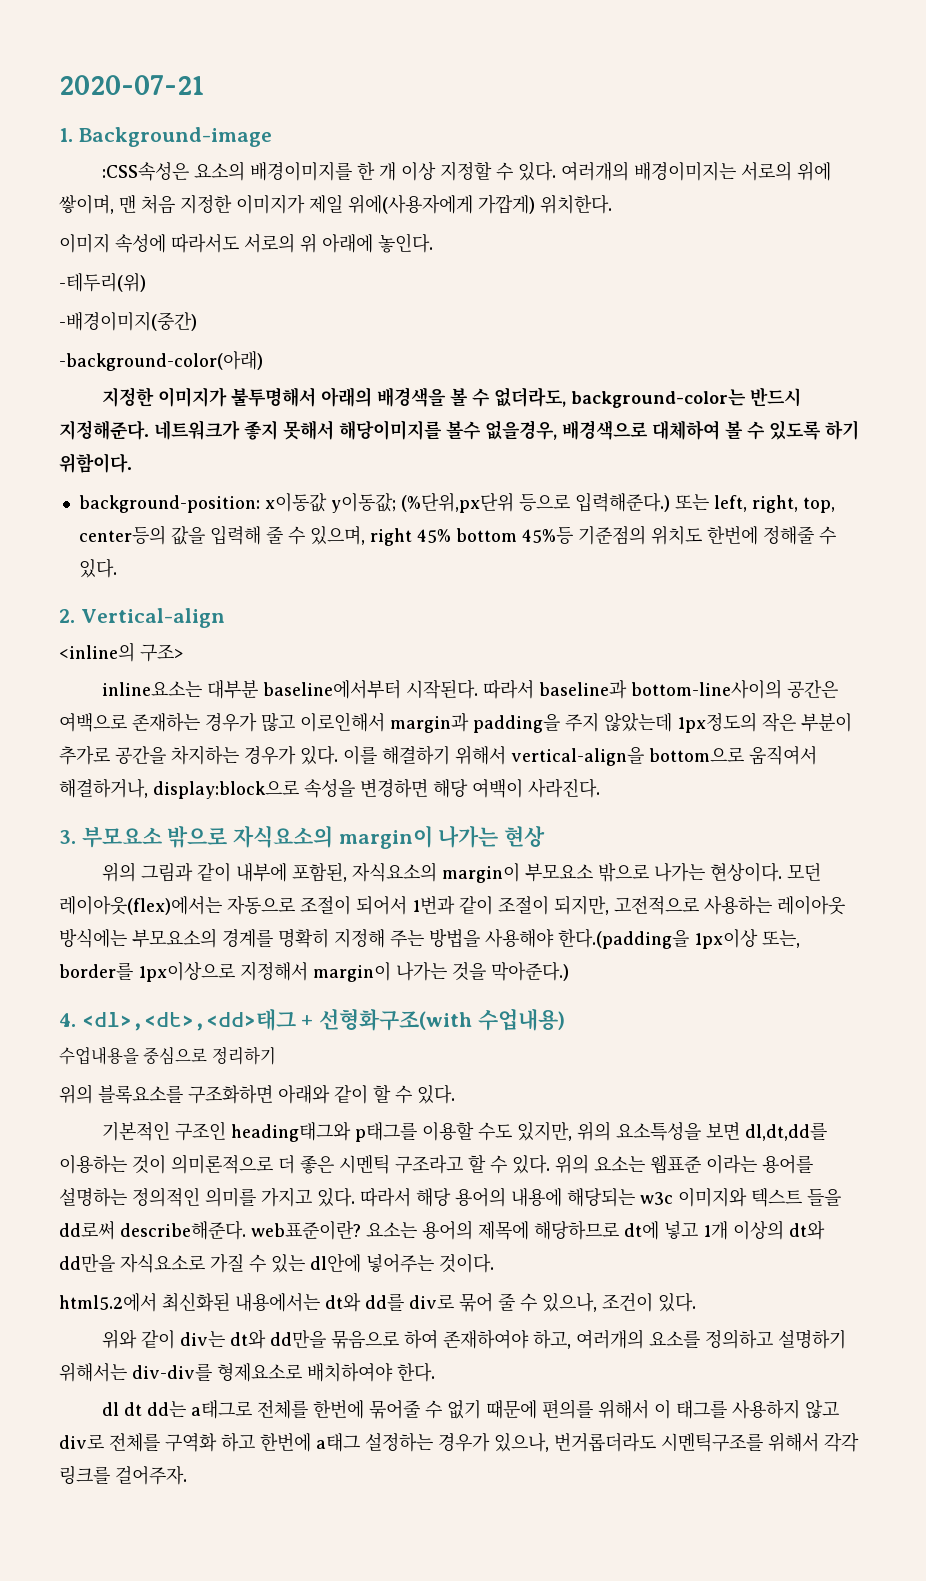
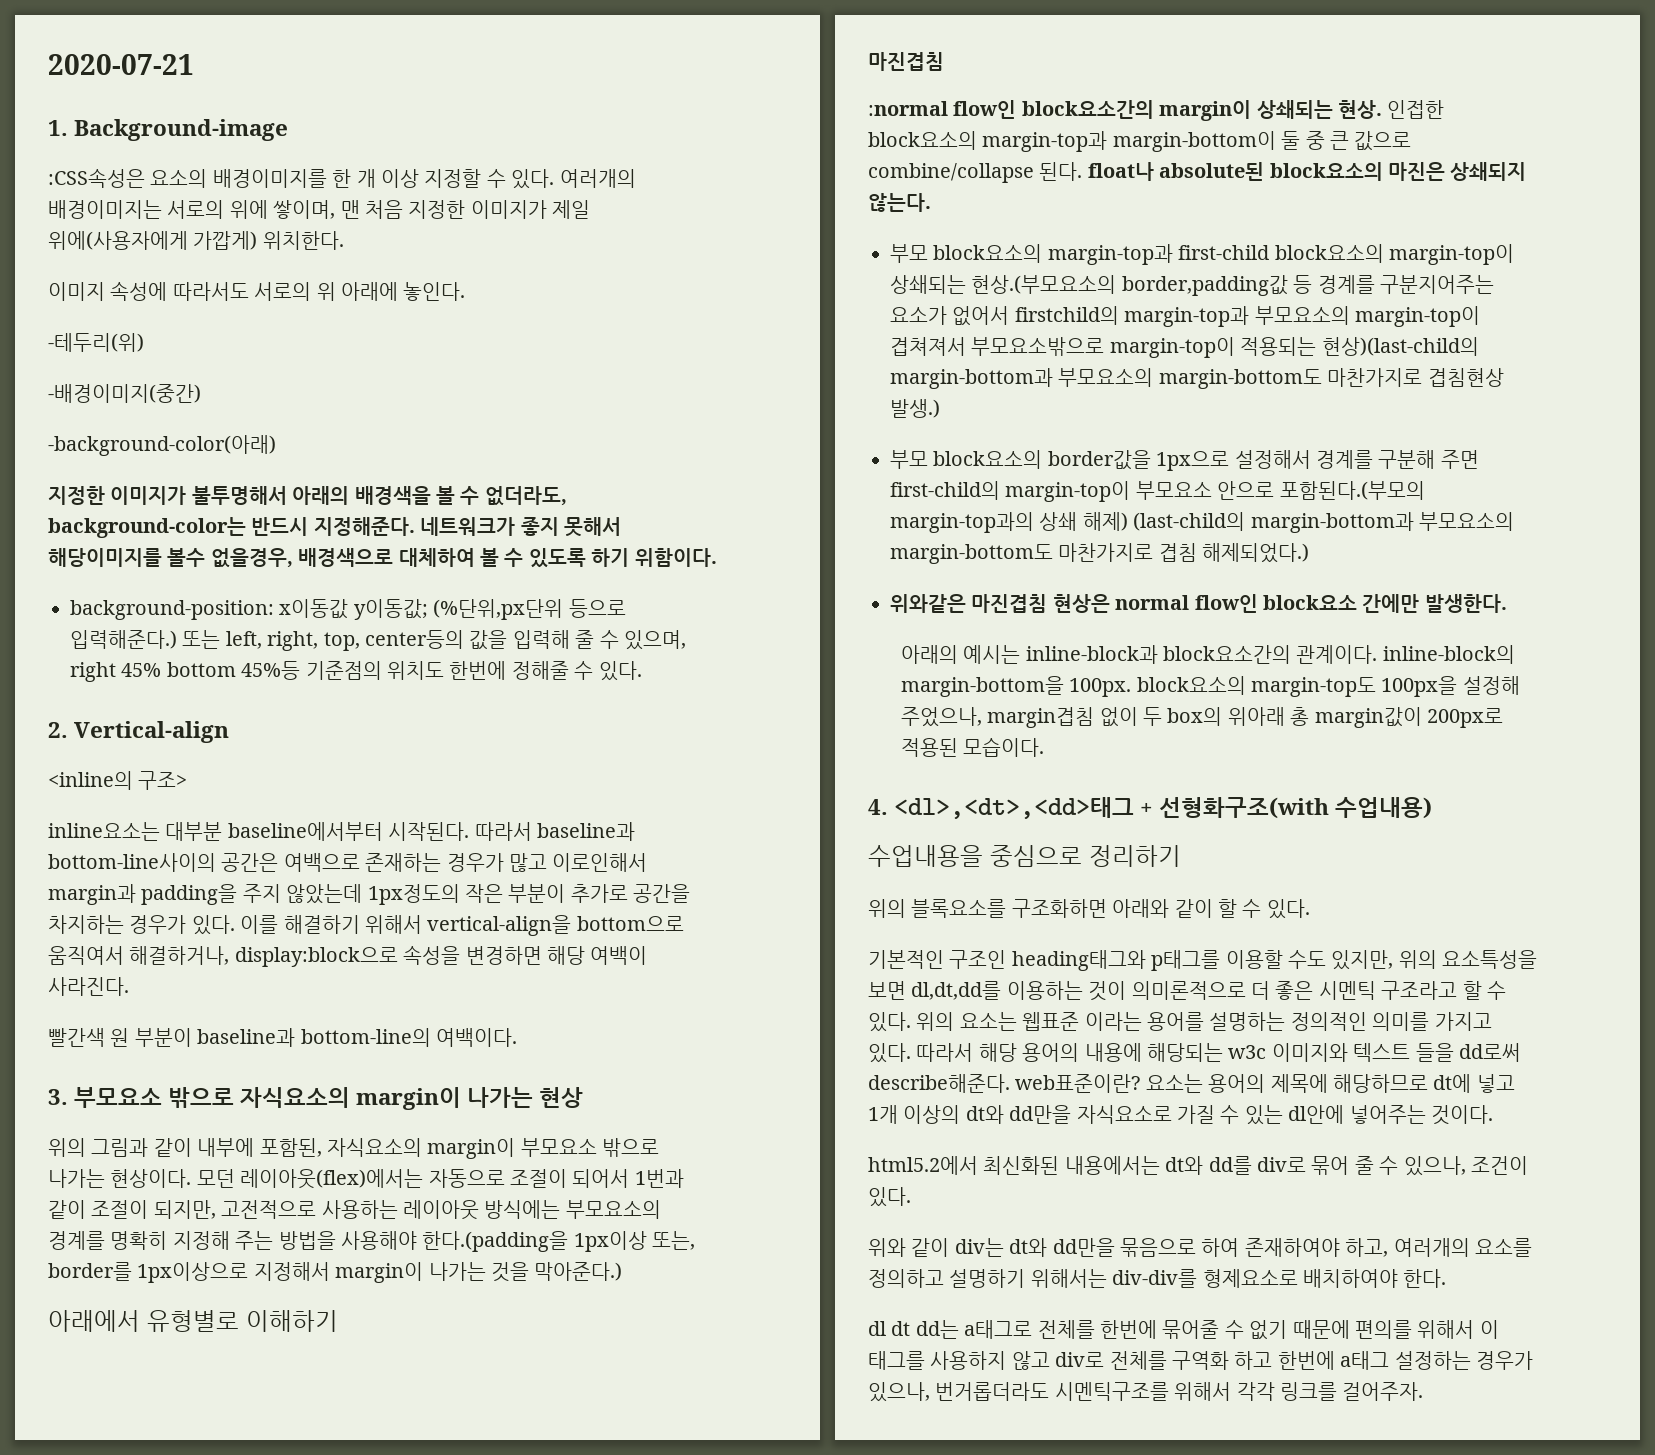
(600, 788) none -> [48,1028,517,1047] // 빨간색 원 부분이 baseline과 bottom-line의 여백이다.
(569, 971) none -> [48,1310,338,1332] [868,52,944,71] [868,100,1445,121] [868,131,1412,152] [868,162,1527,183] [868,193,931,212] [890,244,1514,265] [890,275,1494,296] [890,306,1480,327] [890,337,1479,358] [890,368,1504,389] [890,399,940,418] [890,450,1479,471] [890,481,1425,502] [890,512,1514,533] [890,543,1310,564] [890,594,1507,613] [900,645,1515,664] [900,676,1520,697] [900,707,1503,728] [900,737,1045,757] // 아래에서 유형별로 이해하기 // 마진겹침 // :normal flow인 block요소간의 margin이 상쇄되는 현상. 인접한 block요소의 margin-top과 margin-bottom이 둘 중 큰 값으로 combine/collapse 된다. float나 absolute된 block요소의 마진은 상쇄되지 않는다. // 부모 block요소의 margin-top과 first-child block요소의 margin-top이 상쇄되는 현상.(부모요소의 border,padding값 등 경계를 구분지어주는 요소가 없어서 firstchild의 margin-top과 부모요소의 margin-top이 겹쳐져서 부모요소밖으로 margin-top이 적용되는 현상)(last-child의 margin-bottom과 부모요소의 margin-bottom도 마찬가지로 겹침현상 발생.) // 부모 block요소의 border값을 1px으로 설정해서 경계를 구분해 주면 first-child의 margin-top이 부모요소 안으로 포함된다.(부모의 margin-top과의 상쇄 해제) (last-child의 margin-bottom과 부모요소의 margin-bottom도 마찬가지로 겹침 해제되었다.) // 위와같은 마진겹침 현상은 normal flow인 block요소 간에만 발생한다. // 아래의 예시는 inline-block과 block요소간의 관계이다. inline-block의 margin-bottom을 100px. block요소의 margin-top도 100px을 설정해 주었으나, margin겹침 없이 두 box의 위아래 총 margin값이 200px로 적용된 모습이다.

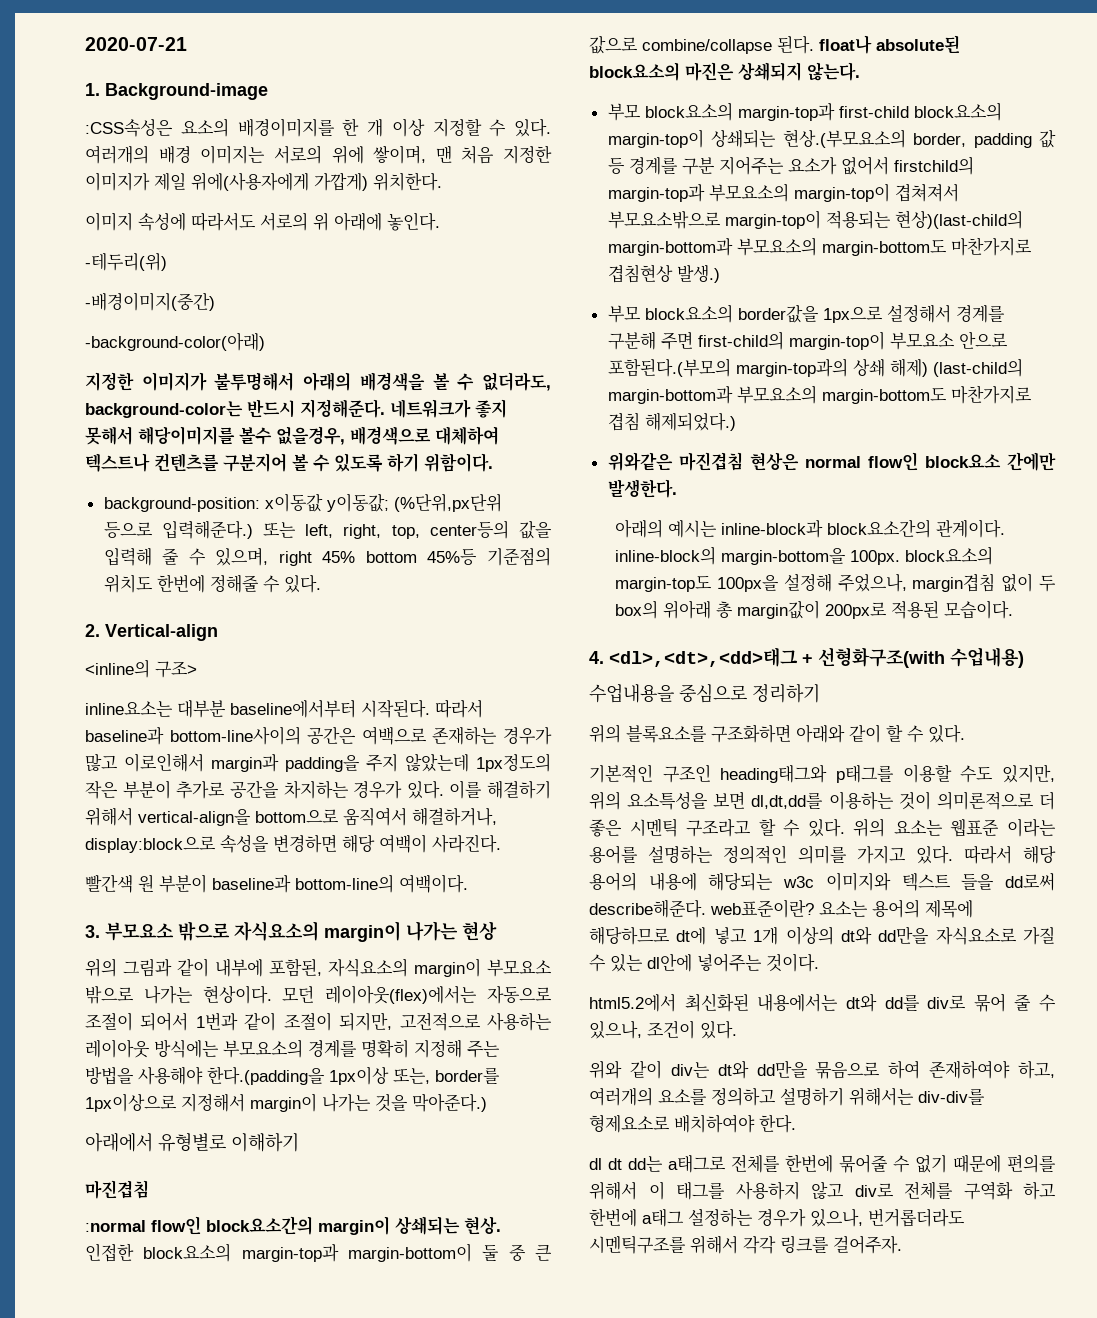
[48,200,162,219] 배경이미지는 -> [158,145,266,164] 배경 이미지는
(475, 557) none -> [85,453,287,472] 텍스트나 컨텐츠를 구분지어
[1121,275,1494,296] border,padding값 등 경계를 구분지어주는 -> [913,129,1056,148] [607,156,784,175] border, padding 값 등 경계를 구분 지어주는

